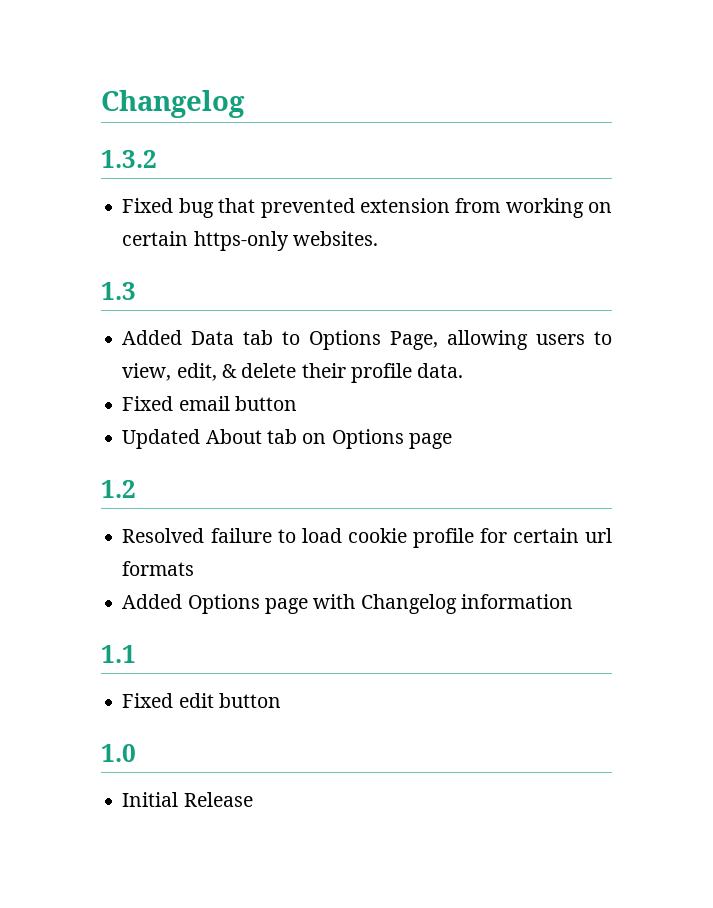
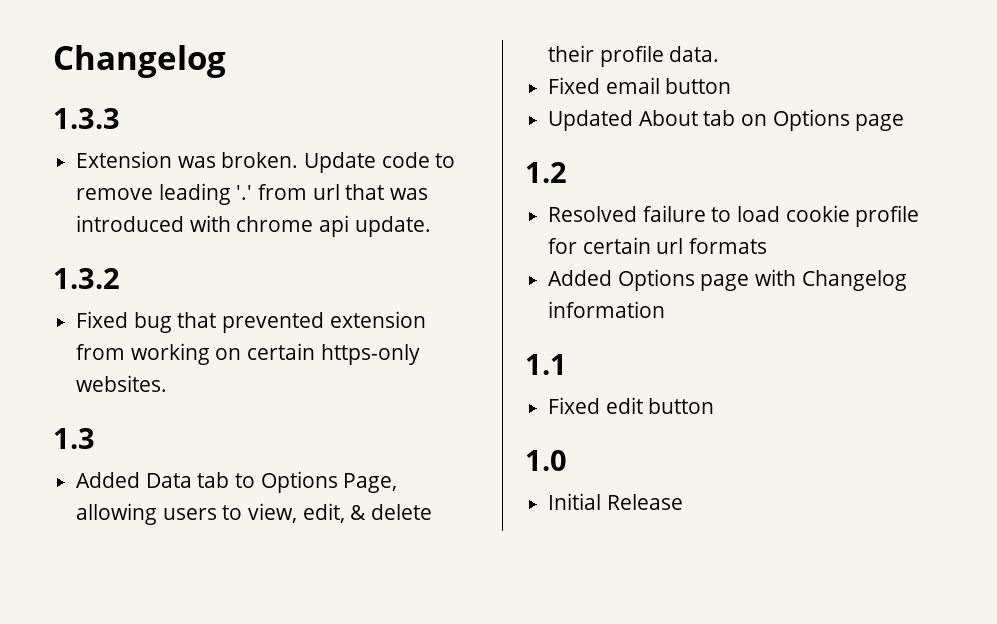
[101,90,245,118] Changelog -> [53,45,226,78] [53,108,120,129] [76,151,456,173] [76,183,429,205] [76,215,431,237] Changelog // 1.3.3 // Extension was broken. Update code to remove leading '.' from url that was introduced with chrome api update.

